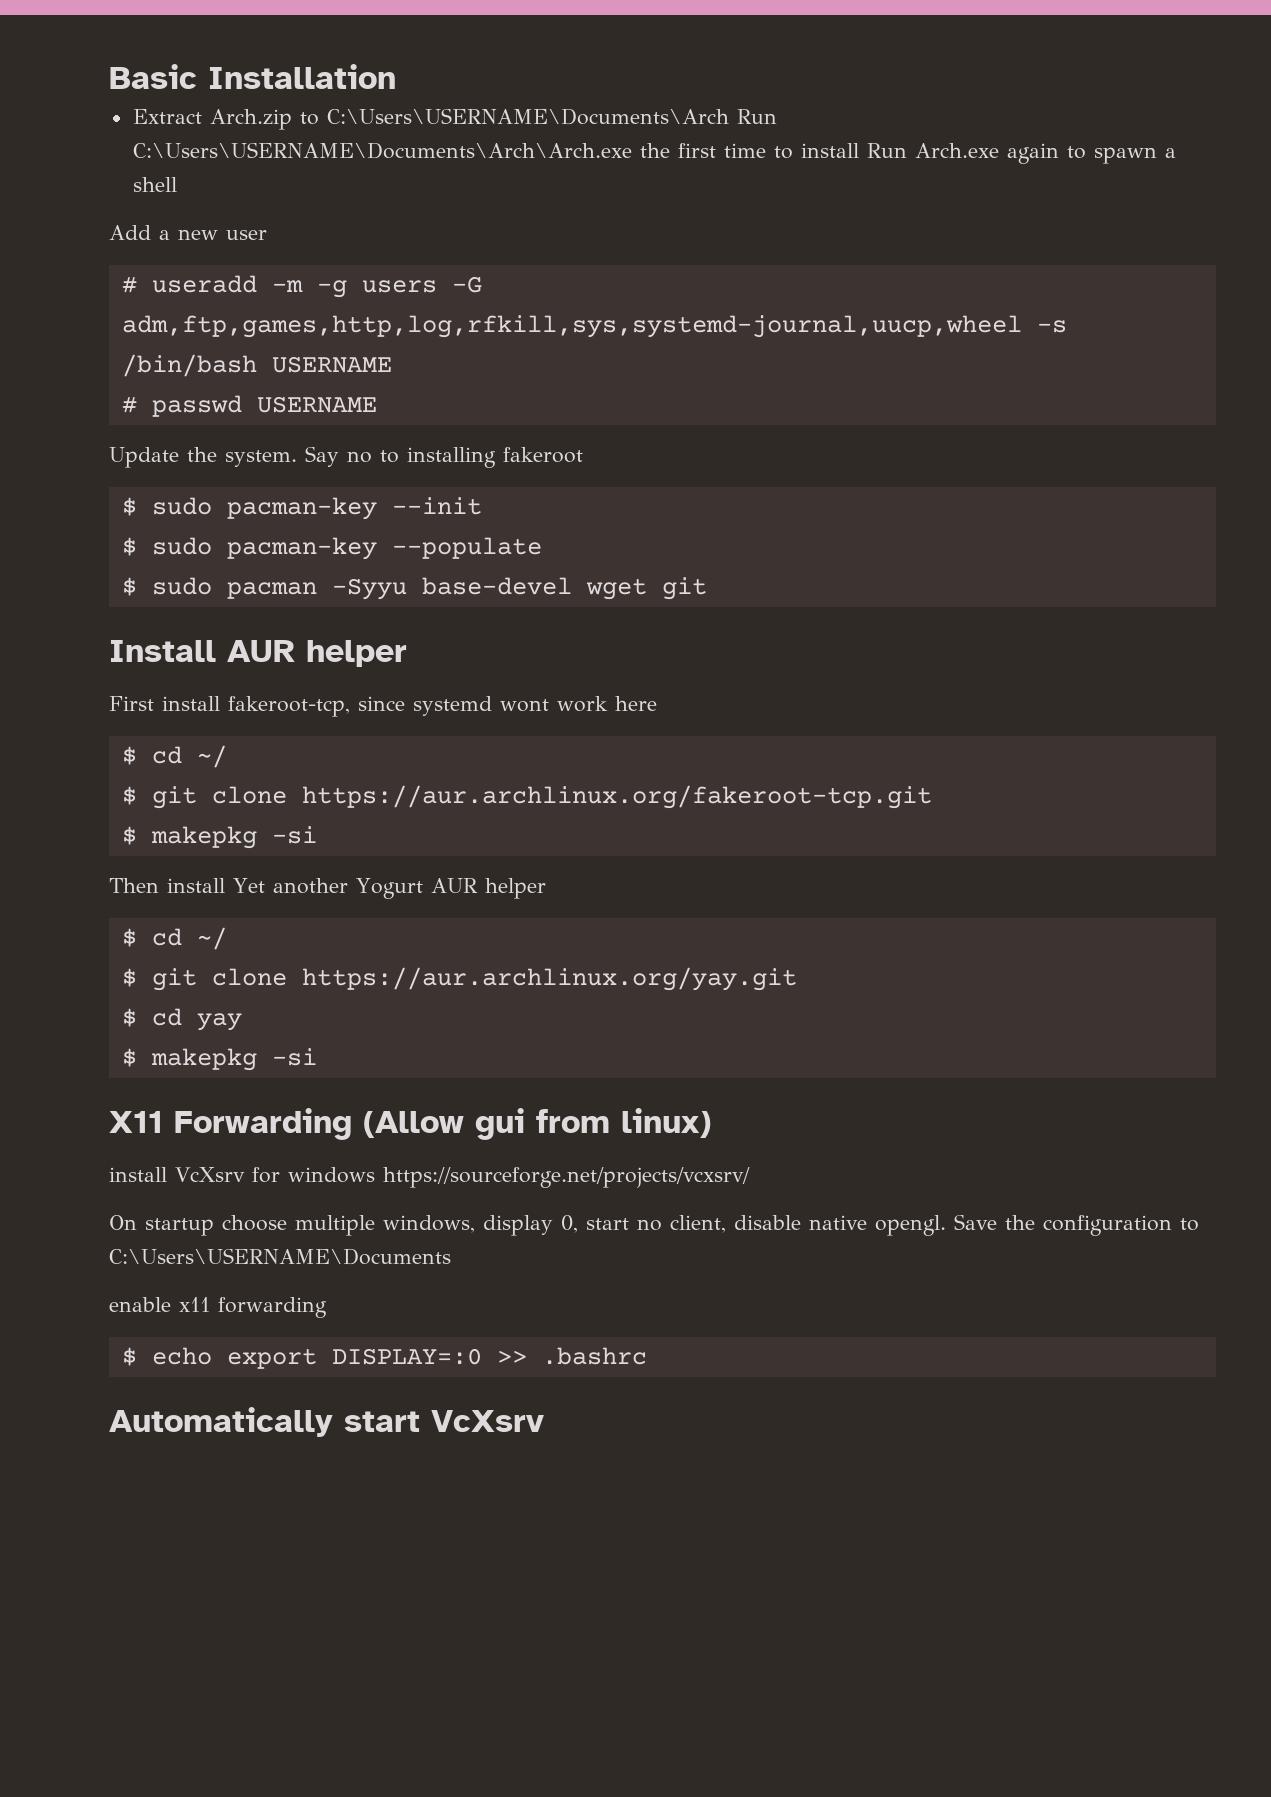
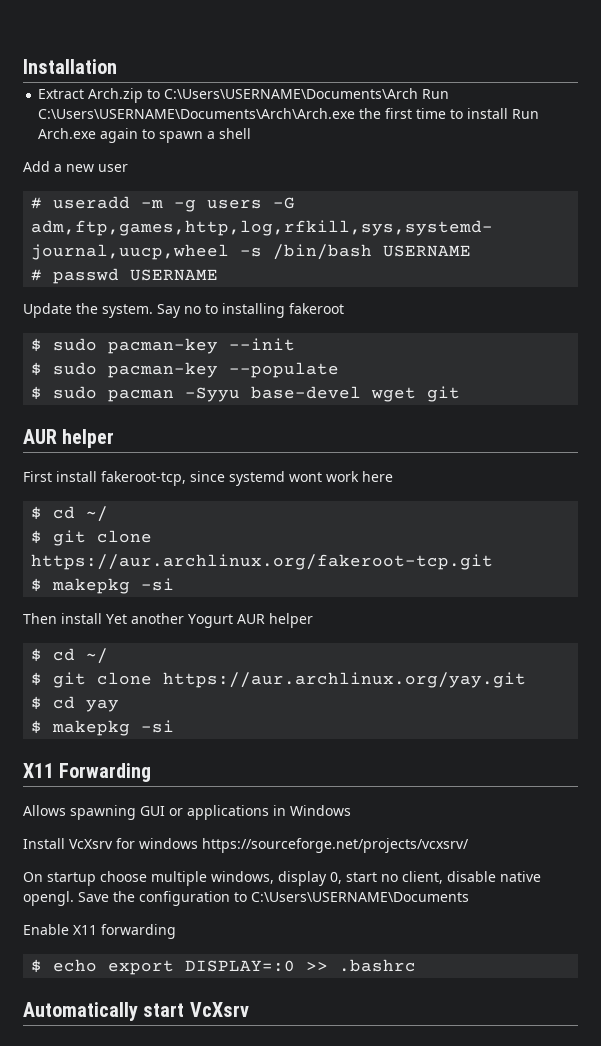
[109,64,197,89] Basic -> (23, 66) none
[109,640,216,662] Install -> (461, 394) none
[363,1108,711,1140] [109,1167,167,1182] (Allow gui from linux) // install -> [23,805,351,820] [23,838,65,849] // Allows spawning GUI or applications in Windows // Install
[109,1297,210,1312] enable x11 -> [23,924,97,935] Enable X11

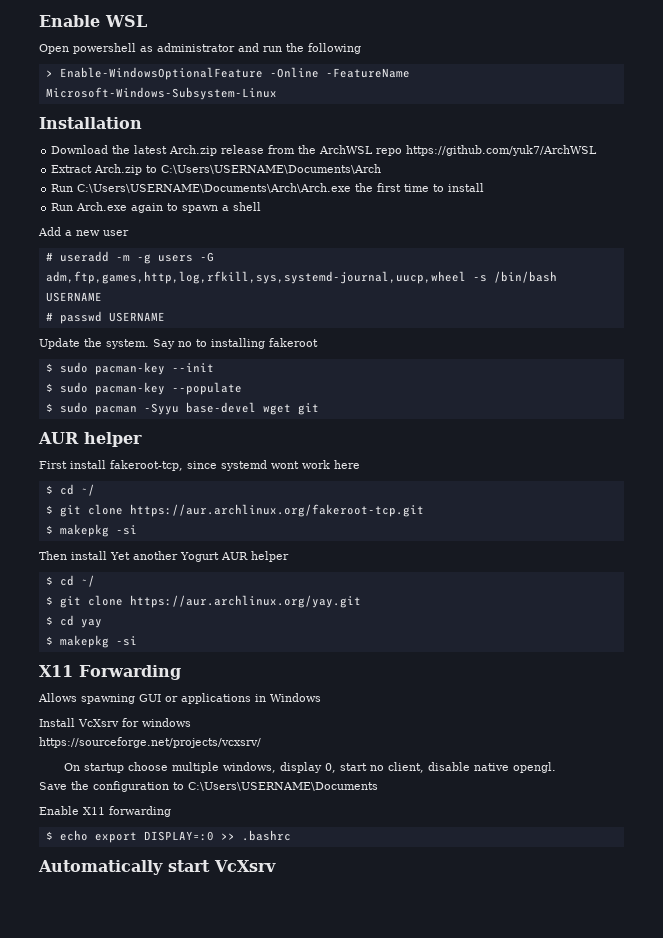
[23,59,117,74] Installation -> [39,15,147,27] [39,43,361,54] [45,67,410,80] [45,87,277,100] [39,117,142,129] [51,145,598,156] Enable WSL // Open powershell as administrator and run the following // > Enable-WindowsOptionalFeature -Online -FeatureName Microsoft-Windows-Subsystem-Linux // Installation // Download the latest Arch.zip release from the ArchWSL repo https://github.com/yuk7/ArchWSL
(419, 93) none -> (382, 169) //
(509, 113) none -> (485, 187) //
(198, 843) none -> (191, 722) //
(74, 898) none -> (556, 767) //

